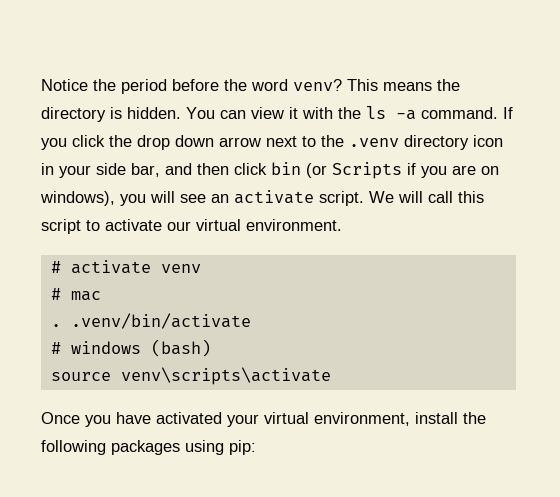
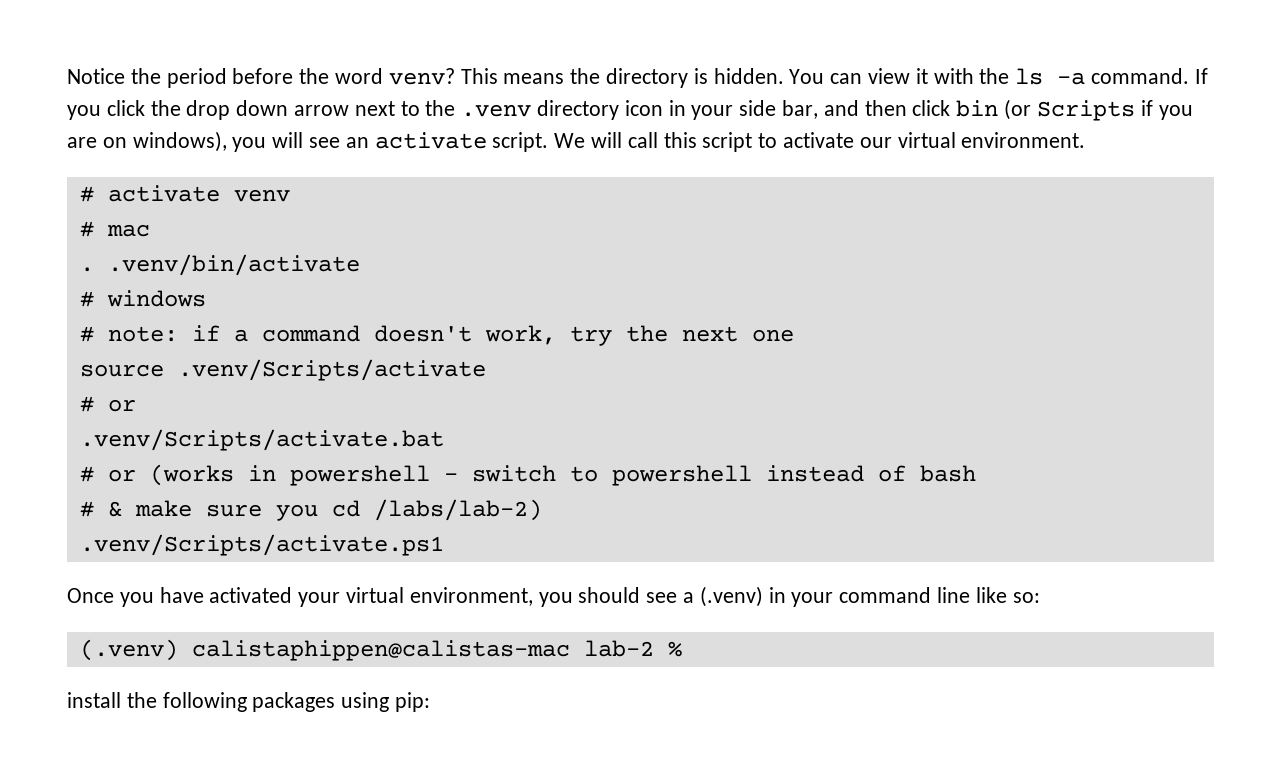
[150,339,211,357] [50,367,331,385] (bash) // source venv\scripts\activate -> [79,325,794,346] [79,359,486,381] [79,396,136,412] [79,429,444,451] [79,464,976,486] [79,499,542,521] [79,534,444,556] // # note: if a command doesn't work, try the next one // source .venv/Scripts/activate // # or // .venv/Scripts/activate.bat // # or (works in powershell - switch to powershell instead of bash // # & make sure you cd /labs/lab-2) // .venv/Scripts/activate.ps1
(410, 419) none -> [538,586,1040,607] [79,639,682,661] you should see a (.venv) in your command line like so: // (.venv) calistaphippen@calistas-mac lab-2 % //

